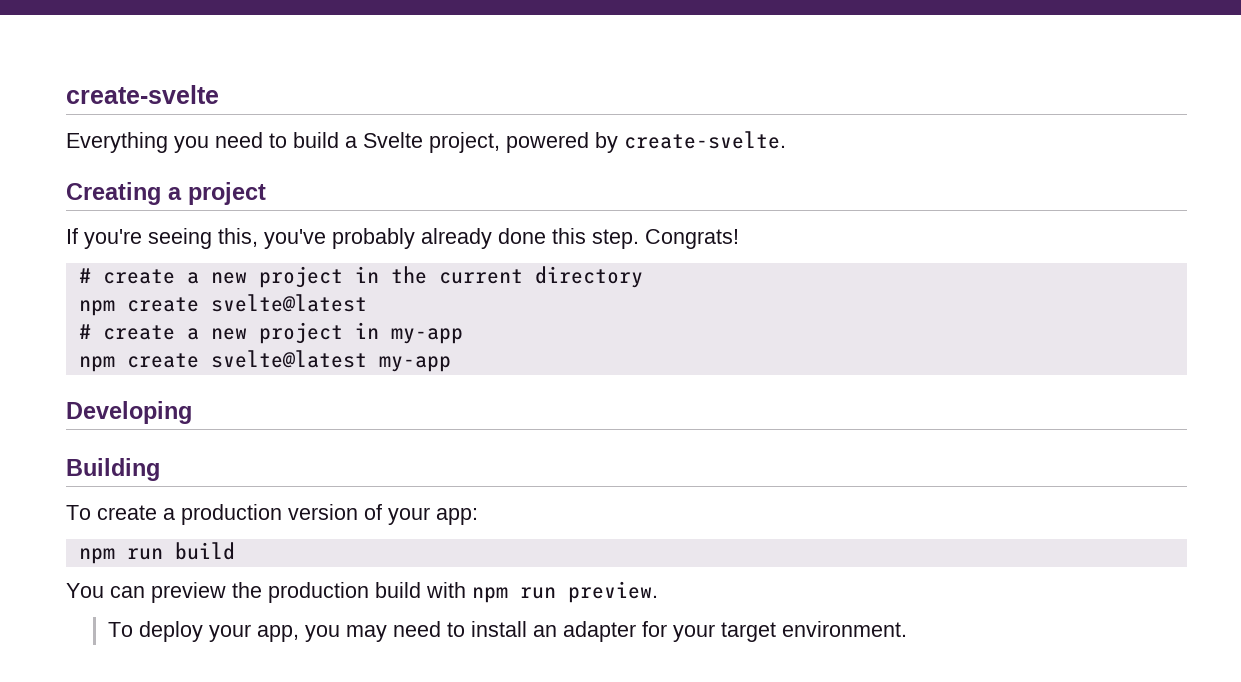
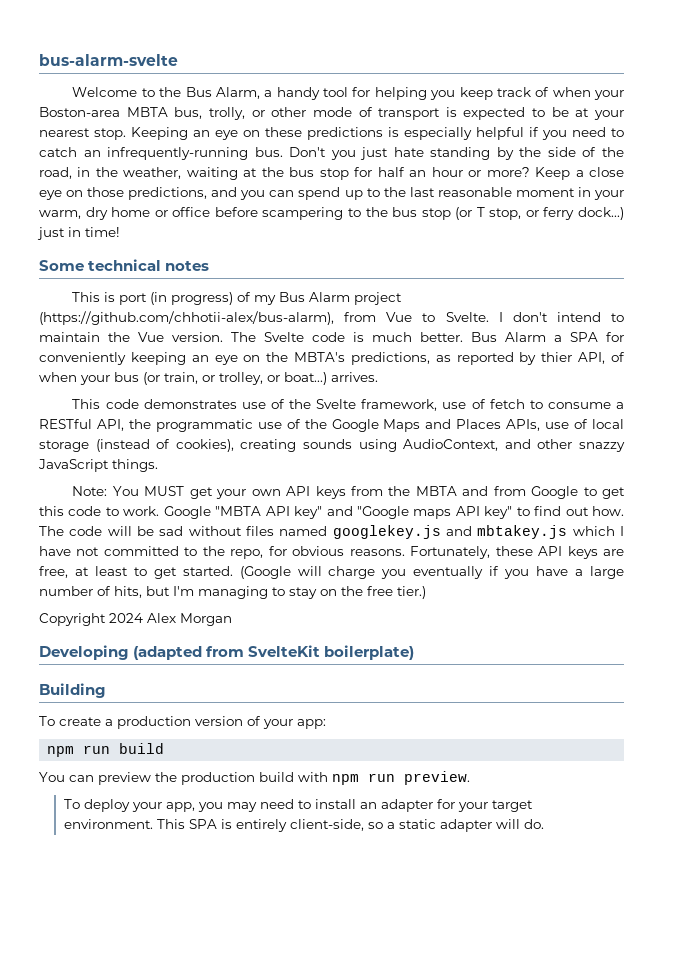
[66,85,219,104] [66,131,786,153] [66,182,266,205] [66,228,739,249] [78,266,643,288] [78,294,367,316] [78,322,463,344] [78,350,451,372] [66,401,192,424] create-svelte // Everything you need to build a Svelte project, powered by create-svelte. // Creating a project // If you're seeing this, you've probably already done this step. Congrats! // # create a new project in the current directory // npm create svelte@latest // # create a new project in my-app // npm create svelte@latest my-app // Developing -> [39,54,178,66] [72,87,624,100] [39,107,624,120] [39,127,624,140] [39,147,625,160] [39,167,625,180] [39,187,624,200] [39,207,624,220] [37,227,120,240] [39,259,210,271] [72,292,403,305] [39,311,624,325] [39,332,624,342] [39,352,625,365] [39,372,378,385] [72,399,624,411] [39,419,625,432] [39,439,626,452] [38,459,158,472] [72,486,625,499] [39,506,624,519] [39,525,624,539] [39,546,624,559] [39,566,624,579] [39,586,426,599] [39,613,232,626] [39,645,415,660] bus-alarm-svelte // Welcome to the Bus Alarm, a handy tool for helping you keep track of when your Boston-area MBTA bus, trolly, or other mode of transport is expected to be at your nearest stop. Keeping an eye on these predictions is especially helpful if you need to catch an infrequently-running bus. Don't you just hate standing by the side of the road, in the weather, waiting at the bus stop for half an hour or more? Keep a close eye on those predictions, and you can spend up to the last reasonable moment in your warm, dry home or office before scampering to the bus stop (or T stop, or ferry dock...) just in time! // Some technical notes // This is port (in progress) of my Bus Alarm project (https://github.com/chhotii-alex/bus-alarm), from Vue to Svelte. I don't intend to maintain the Vue version. The Svelte code is much better. Bus Alarm a SPA for conveniently keeping an eye on the MBTA's predictions, as reported by thier API, of when your bus (or train, or trolley, or boat...) arrives. // This code demonstrates use of the Svelte framework, use of fetch to consume a RESTful API, the programmatic use of the Google Maps and Places APIs, use of local storage (instead of cookies), creating sounds using AudioContext, and other snazzy JavaScript things. // Note: You MUST get your own API keys from the MBTA and from Google to get this code to work. Google "MBTA API key" and "Google maps API key" to find out how. The code will be sad without files named googlekey.js and mbtakey.js which I have not committed to the repo, for obvious reasons. Fortunately, these API keys are free, at least to get started. (Google will charge you eventually if you have a large number of hits, but I'm managing to stay on the free tier.) // Copyright 2024 Alex Morgan // Developing (adapted from SvelteKit boilerplate)
(907, 629) none -> [156,819,544,832] This SPA is entirely client-side, so a static adapter will do.

